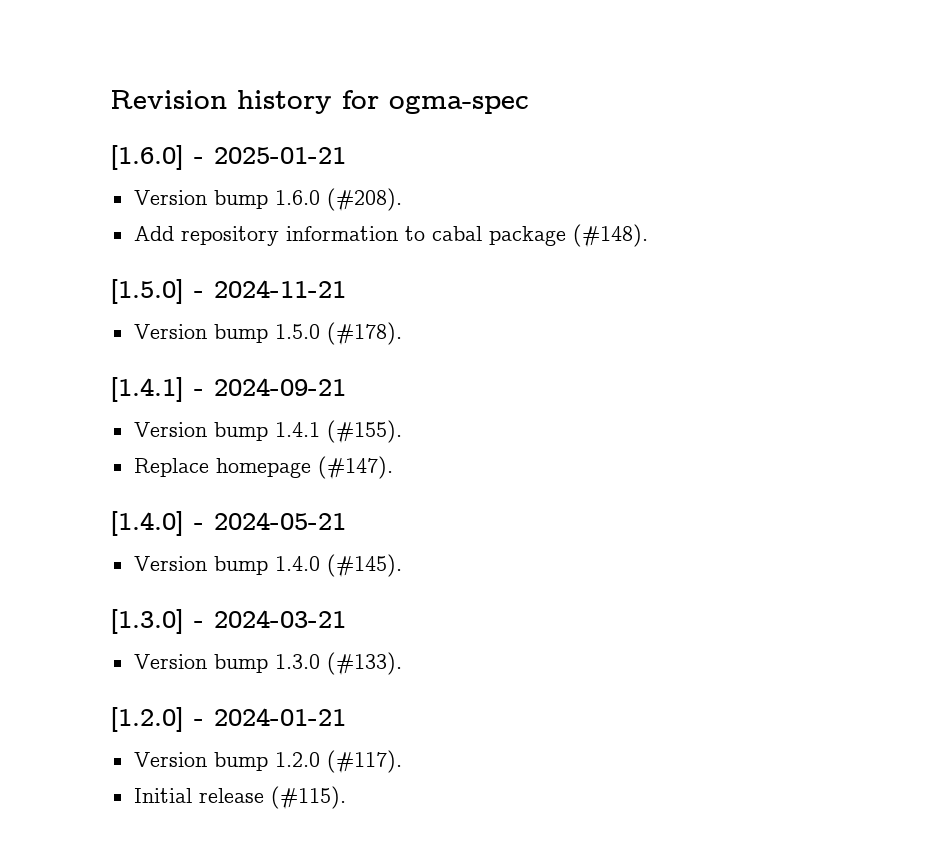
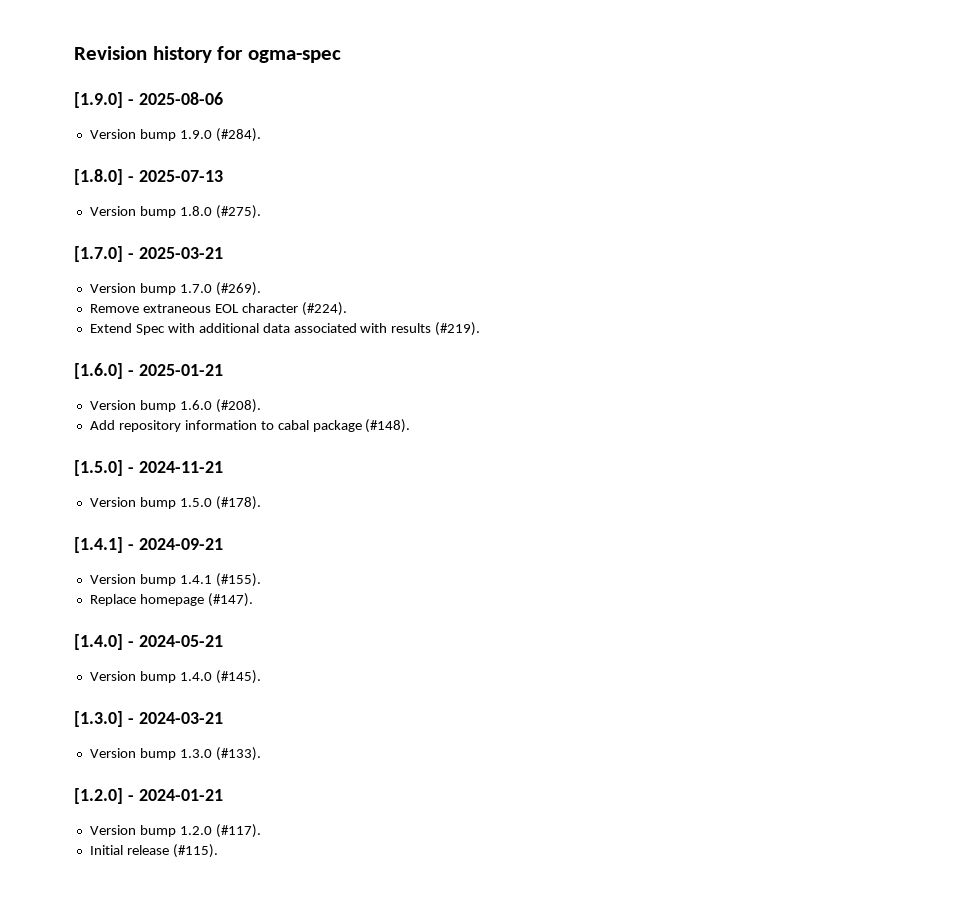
(529, 104) none -> [74,92,223,108] [89,128,261,142] [74,169,223,185] [89,205,261,219] [74,246,223,262] [89,282,261,296] [89,302,347,316] [89,322,481,336] // [1.9.0] - 2025-08-06 // Version bump 1.9.0 (#284). // [1.8.0] - 2025-07-13 // Version bump 1.8.0 (#275). // [1.7.0] - 2025-03-21 // Version bump 1.7.0 (#269). // Remove extraneous EOL character (#224). // Extend Spec with additional data associated with results (#219).

